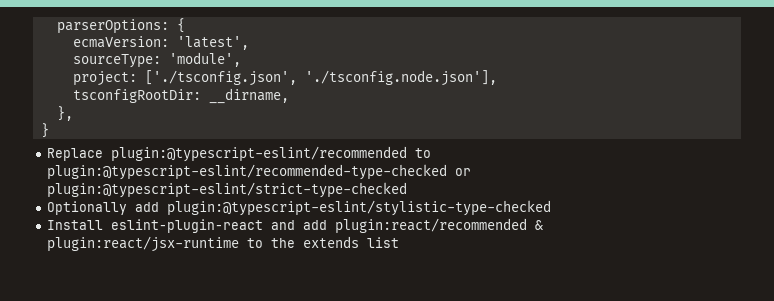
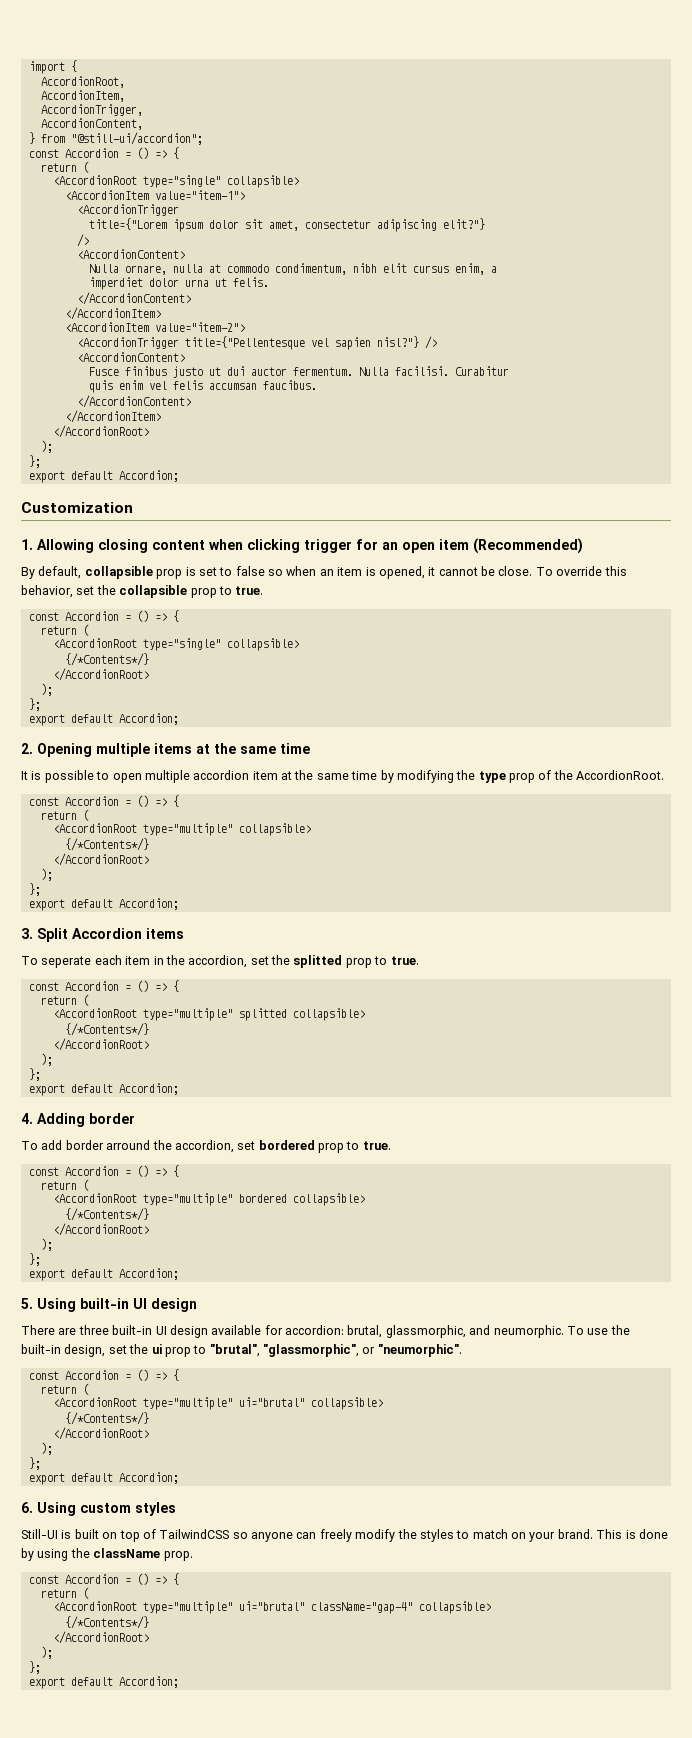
[56,18,185,34] [72,36,249,50] [72,52,241,68] [72,70,497,86] [72,88,289,104] [56,106,73,121] [40,123,49,138] [47,146,432,162] [47,164,472,180] [47,182,408,198] [47,200,552,216] [47,218,544,234] [47,236,400,252] parserOptions: { // ecmaVersion: 'latest', // sourceType: 'module', // project: ['./tsconfig.json', './tsconfig.node.json'], // tsconfigRootDir: __dirname, // }, // } // Replace plugin:@typescript-eslint/recommended to plugin:@typescript-eslint/recommended-type-checked or plugin:@typescript-eslint/strict-type-checked // Optionally add plugin:@typescript-eslint/stylistic-type-checked // Install eslint-plugin-react and add plugin:react/recommended & plugin:react/jsx-runtime to the extends list -> [28,60,77,74] [40,76,125,88] [40,90,125,102] [40,104,143,116] [40,118,143,130] [28,132,203,145] [28,147,179,159] [40,161,89,173] [52,175,299,188] [64,190,245,200] [76,204,179,216] [88,218,485,232] [76,234,89,247] [76,249,185,259] [88,263,497,275] [88,277,269,290] [76,292,191,305] [64,307,161,320] [64,322,245,332] [76,336,437,350] [76,352,185,362] [88,366,509,378] [88,380,317,393] [76,395,191,408] [64,410,161,423] [52,425,149,438] [40,440,53,453] [28,455,41,468] [28,470,179,483] [21,502,133,513] [21,538,583,554] [21,566,627,579] [21,585,264,598] [28,610,179,622] [40,624,89,636] [52,638,299,651] [64,653,149,666] [52,668,149,681] [40,683,53,696] [28,698,41,711] [28,713,179,726] [21,743,310,757] [21,770,665,783] [28,795,179,807] [40,809,89,821] [52,823,311,836] [64,838,149,851] [52,853,149,866] [40,868,53,881] [28,883,41,896] [28,898,179,911] [21,928,184,942] [21,955,419,968] [28,980,179,992] [40,994,89,1006] [52,1008,365,1021] [64,1023,149,1036] [52,1038,149,1051] [40,1053,53,1066] [28,1068,41,1081] [28,1083,179,1096] [21,1113,135,1127] [21,1140,391,1153] [28,1165,179,1177] [40,1179,89,1191] [52,1193,365,1206] [64,1208,149,1221] [52,1223,149,1236] [40,1238,53,1251] [28,1253,41,1266] [28,1268,179,1281] [21,1298,197,1312] [21,1325,630,1338] [21,1344,462,1357] [28,1369,179,1381] [40,1383,89,1395] [52,1397,383,1410] [64,1412,149,1425] [52,1427,149,1440] [40,1442,53,1455] [28,1457,41,1470] [28,1472,179,1485] [21,1502,176,1516] [21,1529,668,1542] [21,1548,193,1561] [28,1573,179,1585] [40,1587,89,1599] [52,1601,491,1614] [64,1616,149,1629] [52,1631,149,1644] [40,1646,53,1659] [28,1661,41,1674] [28,1676,179,1689] import { // AccordionRoot, // AccordionItem, // AccordionTrigger, // AccordionContent, // } from "@still-ui/accordion"; // const Accordion = () => { // return ( // <AccordionRoot type="single" collapsible> // <AccordionItem value="item-1"> // <AccordionTrigger // title={"Lorem ipsum dolor sit amet, consectetur adipiscing elit?"} // /> // <AccordionContent> // Nulla ornare, nulla at commodo condimentum, nibh elit cursus enim, a // imperdiet dolor urna ut felis. // </AccordionContent> // </AccordionItem> // <AccordionItem value="item-2"> // <AccordionTrigger title={"Pellentesque vel sapien nisl?"} /> // <AccordionContent> // Fusce finibus justo ut dui auctor fermentum. Nulla facilisi. Curabitur // quis enim vel felis accumsan faucibus. // </AccordionContent> // </AccordionItem> // </AccordionRoot> // ); // }; // export default Accordion; // Customization // 1. Allowing closing content when clicking trigger for an open item (Recommended) // By default, collapsible prop is set to false so when an item is opened, it cannot be close. To override this behavior, set the collapsible prop to true. // const Accordion = () => { // return ( // <AccordionRoot type="single" collapsible> // {/*Contents*/} // </AccordionRoot> // ); // }; // export default Accordion; // 2. Opening multiple items at the same time // It is possible to open multiple accordion item at the same time by modifying the type prop of the AccordionRoot. // const Accordion = () => { // return ( // <AccordionRoot type="multiple" collapsible> // {/*Contents*/} // </AccordionRoot> // ); // }; // export default Accordion; // 3. Split Accordion items // To seperate each item in the accordion, set the splitted prop to true. // const Accordion = () => { // return ( // <AccordionRoot type="multiple" splitted collapsible> // {/*Contents*/} // </AccordionRoot> // ); // }; // export default Accordion; // 4. Adding border // To add border arround the accordion, set bordered prop to true. // const Accordion = () => { // return ( // <AccordionRoot type="multiple" bordered collapsible> // {/*Contents*/} // </AccordionRoot> // ); // }; // export default Accordion; // 5. Using built-in UI design // There are three built-in UI design available for accordion: brutal, glassmorphic, and neumorphic. To use the built-in design, set the ui prop to "brutal", "glassmorphic", or "neumorphic". // const Accordion = () => { // return ( // <AccordionRoot type="multiple" ui="brutal" collapsible> // {/*Contents*/} // </AccordionRoot> // ); // }; // export default Accordion; // 6. Using custom styles // Still-UI is built on top of TailwindCSS so anyone can freely modify the styles to match on your brand. This is done by using the className prop. // const Accordion = () => { // return ( // <AccordionRoot type="multiple" ui="brutal" className="gap-4" collapsible> // {/*Contents*/} // </AccordionRoot> // ); // }; // export default Accordion;

